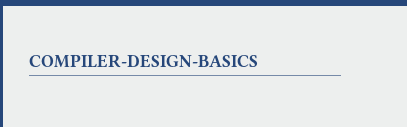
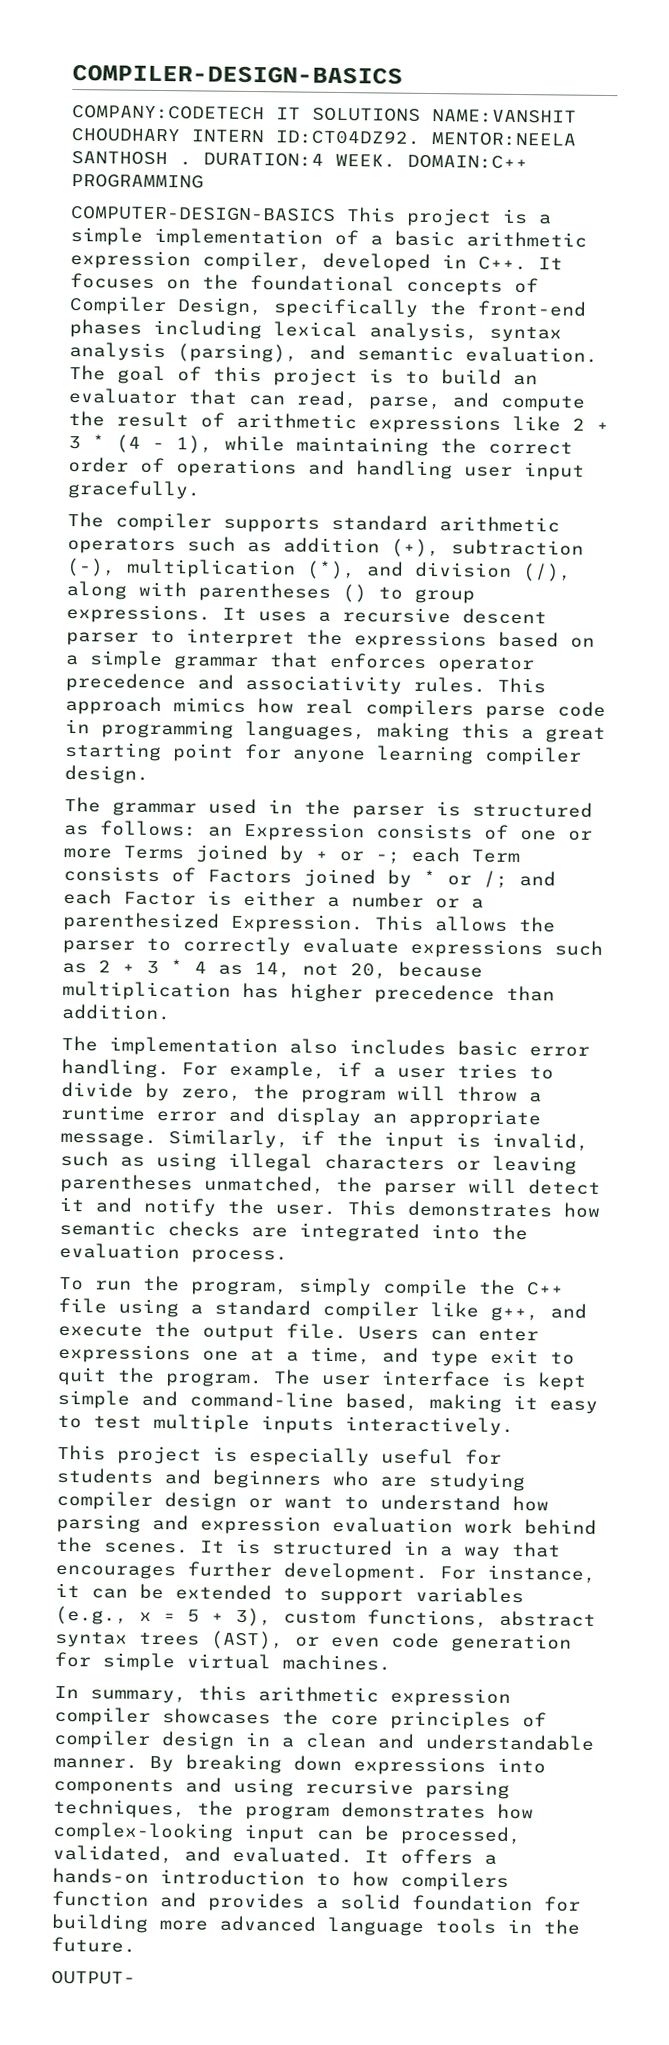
(258, 61) none -> [72,105,577,124] [71,128,576,147] [71,151,528,170] [71,174,204,189] [70,206,552,227] [70,227,587,248] [70,250,563,273] [70,273,539,296] [69,296,587,318] [69,318,562,343] [69,341,598,363] [69,364,538,387] [68,387,586,412] [68,410,609,434] [68,434,573,457] [68,456,585,481] [67,479,201,500] [67,511,560,533] [67,536,584,558] [66,557,572,582] [66,580,475,604] [66,603,547,625] [66,628,595,650] [65,650,535,674] [65,672,546,695] [65,695,606,720] [65,718,606,744] [64,741,582,766] [64,764,149,784] [64,796,593,819] [64,820,593,842] [63,844,520,864] [63,865,556,888] [63,888,484,909] [63,911,556,934] [62,936,603,959] [62,959,483,979] [62,980,555,1004] [62,1003,171,1021] [61,1035,590,1057] [61,1058,554,1080] [61,1081,542,1104] [60,1104,542,1129] [60,1129,589,1151] [60,1150,577,1175] [60,1173,601,1197] [59,1196,601,1218] [59,1219,528,1242] [59,1242,288,1264] [58,1275,564,1298] [58,1297,587,1322] [58,1322,539,1342] [58,1343,575,1367] [57,1366,587,1391] [57,1389,598,1414] [57,1414,514,1437] [57,1444,502,1467] [56,1467,525,1492] [56,1490,549,1512] [56,1513,597,1535] [56,1536,561,1560] [55,1561,596,1583] [55,1582,524,1605] [55,1605,596,1628] [55,1630,572,1653] [54,1651,391,1672] [54,1685,511,1708] [54,1706,547,1731] [53,1729,595,1751] [53,1754,546,1776] [53,1777,510,1800] [53,1798,534,1820] [52,1821,522,1846] [52,1844,497,1865] [52,1867,509,1891] [52,1890,581,1912] [51,1913,580,1937] [51,1936,136,1953] [51,1970,136,1985] // COMPANY:CODETECH IT SOLUTIONS NAME:VANSHIT CHOUDHARY INTERN ID:CT04DZ92. MENTOR:NEELA SANTHOSH . DURATION:4 WEEK. DOMAIN:C++ PROGRAMMING // COMPUTER-DESIGN-BASICS This project is a simple implementation of a basic arithmetic expression compiler, developed in C++. It focuses on the foundational concepts of Compiler Design, specifically the front-end phases including lexical analysis, syntax analysis (parsing), and semantic evaluation. The goal of this project is to build an evaluator that can read, parse, and compute the result of arithmetic expressions like 2 + 3 * (4 - 1), while maintaining the correct order of operations and handling user input gracefully. // The compiler supports standard arithmetic operators such as addition (+), subtraction (-), multiplication (*), and division (/), along with parentheses () to group expressions. It uses a recursive descent parser to interpret the expressions based on a simple grammar that enforces operator precedence and associativity rules. This approach mimics how real compilers parse code in programming languages, making this a great starting point for anyone learning compiler design. // The grammar used in the parser is structured as follows: an Expression consists of one or more Terms joined by + or -; each Term consists of Factors joined by * or /; and each Factor is either a number or a parenthesized Expression. This allows the parser to correctly evaluate expressions such as 2 + 3 * 4 as 14, not 20, because multiplication has higher precedence than addition. // The implementation also includes basic error handling. For example, if a user tries to divide by zero, the program will throw a runtime error and display an appropriate message. Similarly, if the input is invalid, such as using illegal characters or leaving parentheses unmatched, the parser will detect it and notify the user. This demonstrates how semantic checks are integrated into the evaluation process. // To run the program, simply compile the C++ file using a standard compiler like g++, and execute the output file. Users can enter expressions one at a time, and type exit to quit the program. The user interface is kept simple and command-line based, making it easy to test multiple inputs interactively. // This project is especially useful for students and beginners who are studying compiler design or want to understand how parsing and expression evaluation work behind the scenes. It is structured in a way that encourages further development. For instance, it can be extended to support variables (e.g., x = 5 + 3), custom functions, abstract syntax trees (AST), or even code generation for simple virtual machines. // In summary, this arithmetic expression compiler showcases the core principles of compiler design in a clean and understandable manner. By breaking down expressions into components and using recursive parsing techniques, the program demonstrates how complex-looking input can be processed, validated, and evaluated. It offers a hands-on introduction to how compilers function and provides a solid foundation for building more advanced language tools in the future. // OUTPUT-

